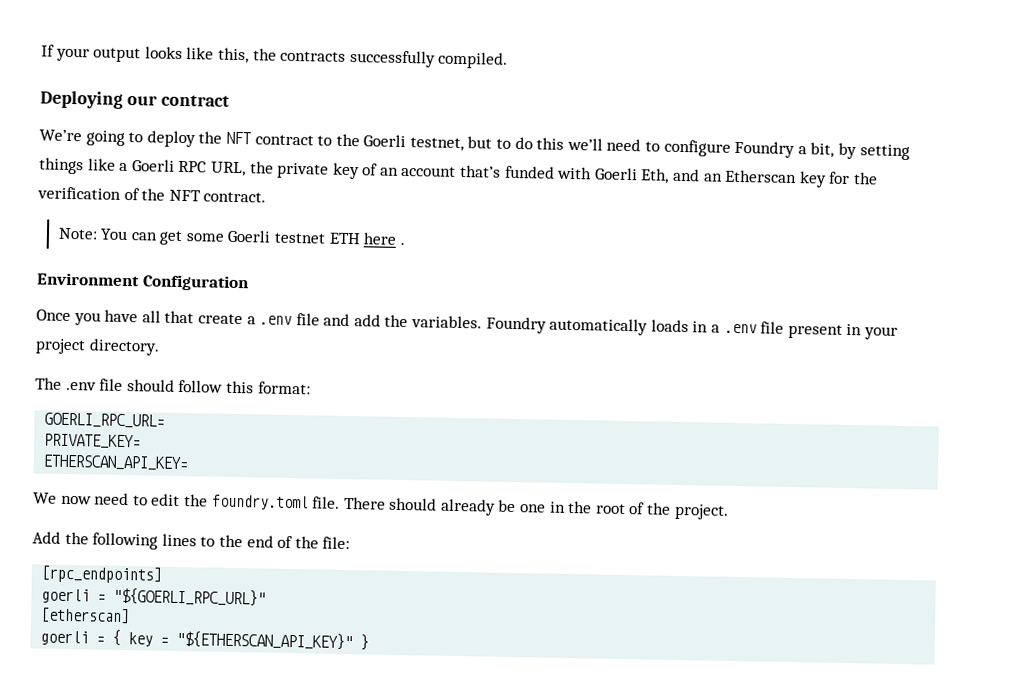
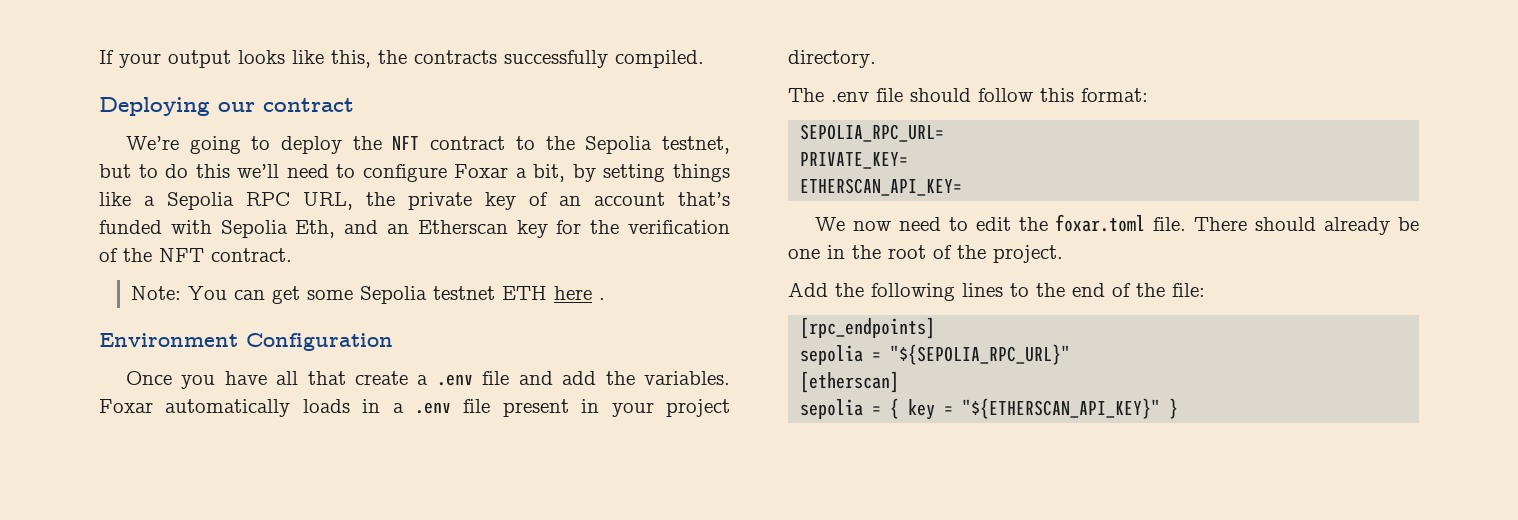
[363,134,407,148] Goerli -> [585,136,653,154] Sepolia
[734,140,796,159] Foundry -> [454,164,509,178] Foxar
[131,159,175,172] Goerli -> [167,192,234,210] Sepolia
[594,167,638,181] Goerli -> [220,220,288,238] Sepolia
[227,229,272,243] Goerli -> [359,286,427,304] Sepolia
[485,316,547,334] Foundry -> [99,399,153,413] Foxar
[44,412,166,429] GOERLI_RPC_URL= -> [800,124,945,142] SEPOLIA_RPC_URL=
[211,494,309,511] foundry.toml -> [1055,214,1146,232] foxar.toml
[41,587,267,607] goerli = "${GOERLI_RPC_URL}" -> [800,344,1071,365] sepolia = "${SEPOLIA_RPC_URL}"
[40,630,90,646] goerli -> [800,399,864,419] sepolia

